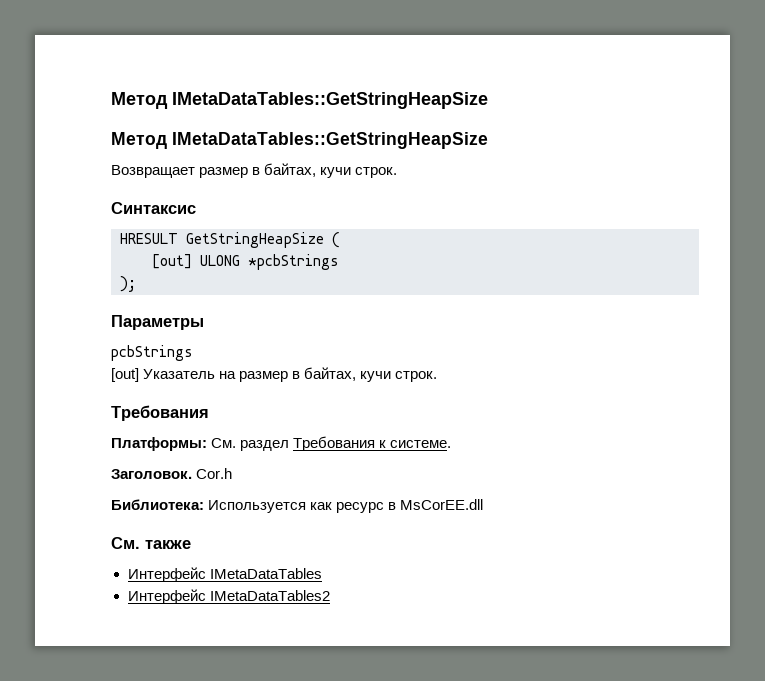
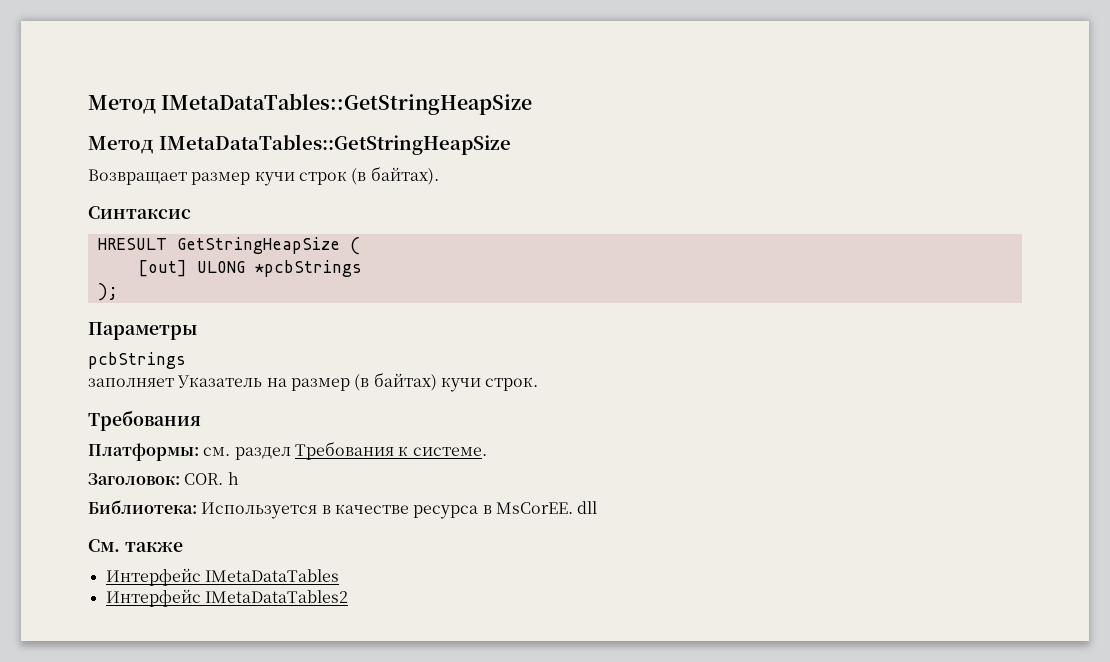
[252,163,398,178] в байтах, кучи строк. -> [254,166,439,186] кучи строк (в байтах).
[111,368,139,382] [out] -> [88,378,174,387] заполняет
[292,367,357,381] в байтах, -> [354,372,437,391] (в байтах)
[211,438,237,448] См. -> [203,447,231,456] см.
[111,468,233,479] Заголовок. Cor.h -> [88,472,239,485] Заголовок: COR. h
[310,499,484,513] как ресурс в MsCorEE.dll -> [321,501,598,519] в качестве ресурса в MsCorEE. dll

